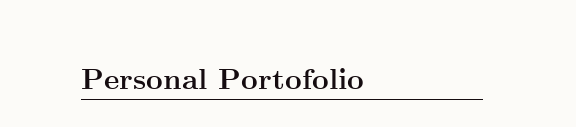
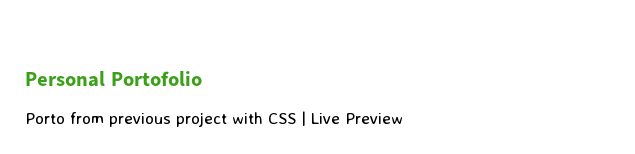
(364, 78) none -> [25,111,403,127] // Porto from previous project with CSS | Live Preview

